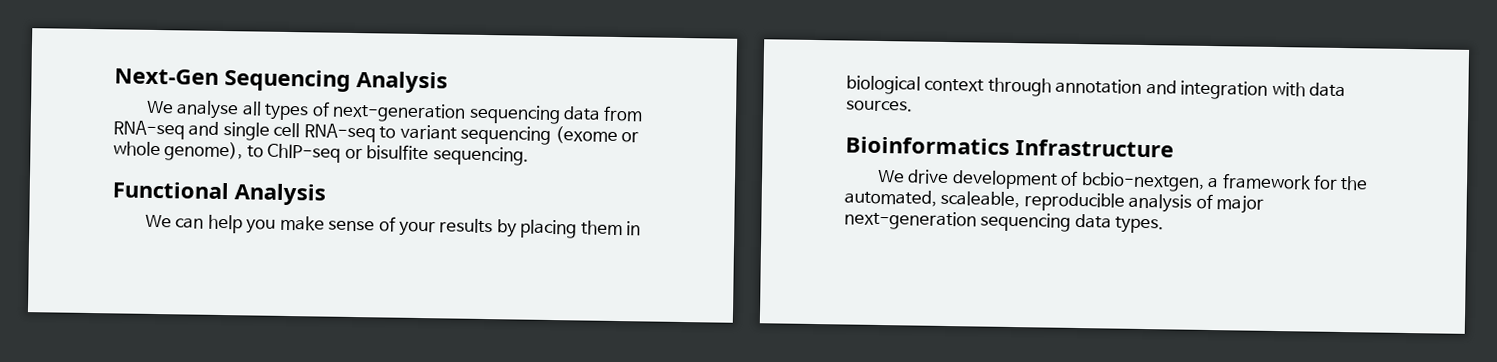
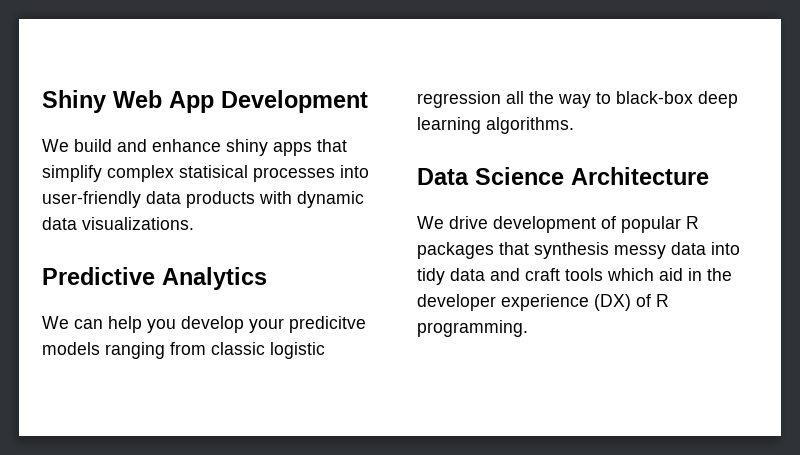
[114,68,448,94] [145,100,644,125] [113,120,640,146] [113,141,529,166] [112,181,326,206] [144,214,642,239] [846,75,1347,100] [846,99,913,112] [845,136,1174,158] [877,169,1369,192] [844,189,1265,214] [844,210,1165,234] Next-Gen Sequencing Analysis // We analyse all types of next-generation sequencing data from RNA-seq and single cell RNA-seq to variant sequencing (exome or whole genome), to ChIP-seq or bisulfite sequencing. // Functional Analysis // We can help you make sense of your results by placing them in biological context through annotation and integration with data sources. // Bioinformatics Infrastructure // We drive development of bcbio-nextgen, a framework for the automated, scaleable, reproducible analysis of major next-generation sequencing data types. -> [42,90,368,113] [42,139,347,156] [42,165,369,182] [42,191,364,208] [42,217,194,230] [42,267,267,290] [42,316,366,333] [42,342,325,359] [417,91,738,108] [417,117,574,134] [417,167,709,185] [417,216,699,233] [417,242,740,259] [417,268,732,285] [417,294,669,311] [417,320,528,337] Shiny Web App Development // We build and enhance shiny apps that simplify complex statisical processes into user-friendly data products with dynamic data visualizations. // Predictive Analytics // We can help you develop your predicitve models ranging from classic logistic regression all the way to black-box deep learning algorithms. // Data Science Architecture // We drive development of popular R packages that synthesis messy data into tidy data and craft tools which aid in the developer experience (DX) of R programming.

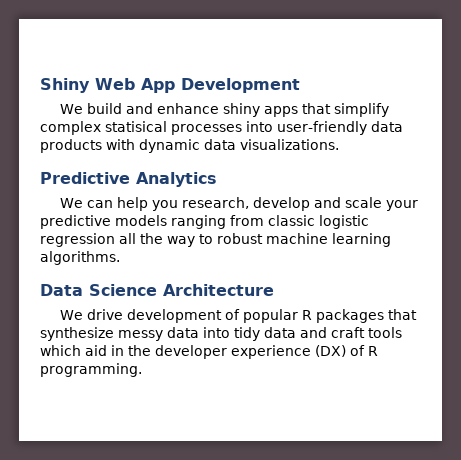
[181,316,366,333] develop your predicitve -> [181,197,418,211] [40,215,111,229] research, develop and scale your predictive
[616,91,738,108] black-box deep -> [217,233,328,244] robust machine
[534,242,609,259] synthesis -> [40,327,114,341] synthesize

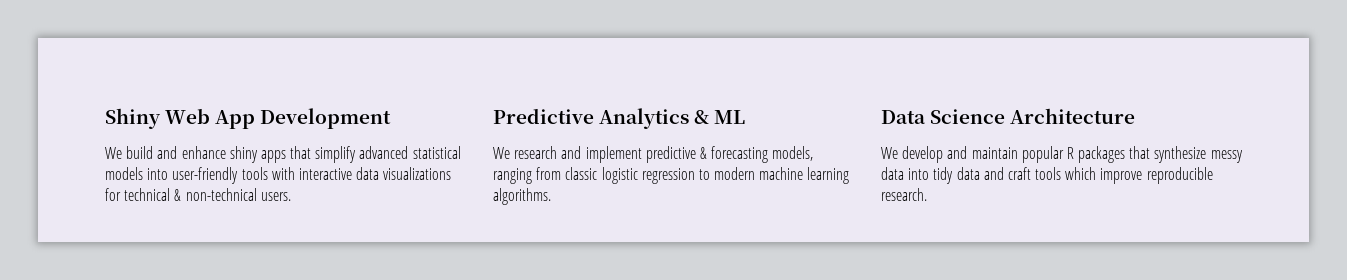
[40,121,403,135] [40,139,339,153] complex statisical processes into user-friendly data products with dynamic data visualizations. -> [359,146,461,159] [105,167,452,184] [105,188,291,201] advanced statistical models into user-friendly tools with interactive data visualizations for technical & non-technical users.
[59,197,418,211] [40,215,167,229] // We can help you research, develop and scale your predictive models -> [694,110,746,124] [493,146,814,163] & ML // We research and implement predictive & forecasting models,
[119,233,263,247] all the way to robust -> [698,167,756,180] to modern
[86,309,240,323] drive development of -> [902,146,1018,163] develop and maintain
[85,345,378,359] [40,363,142,377] aid in the developer experience (DX) of R programming. -> [1100,167,1213,184] [881,188,927,201] improve reproducible research.

